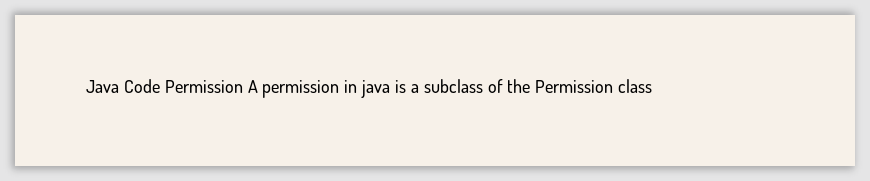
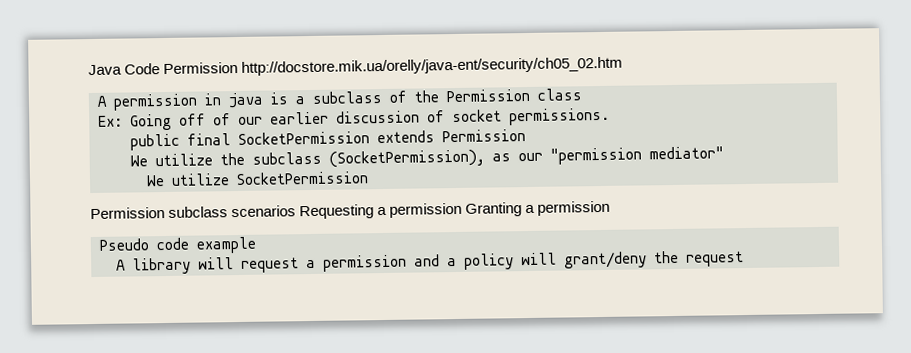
(243, 86) none -> [241,56,624,76] http://docstore.mik.ua/orelly/java-ent/security/ch05_02.htm //
(653, 86) none -> [98,107,610,131] [130,129,526,151] [130,146,724,168] [146,171,369,187] [90,200,611,220] [99,236,257,254] [116,250,744,275] // Ex: Going off of our earlier discussion of socket permissions. // public final SocketPermission extends Permission // We utilize the subclass (SocketPermission), as our "permission mediator" // We utilize SocketPermission // Permission subclass scenarios Requesting a permission Granting a permission // Pseudo code example // A library will request a permission and a policy will grant/deny the request

